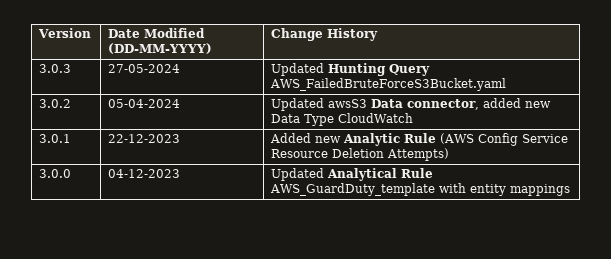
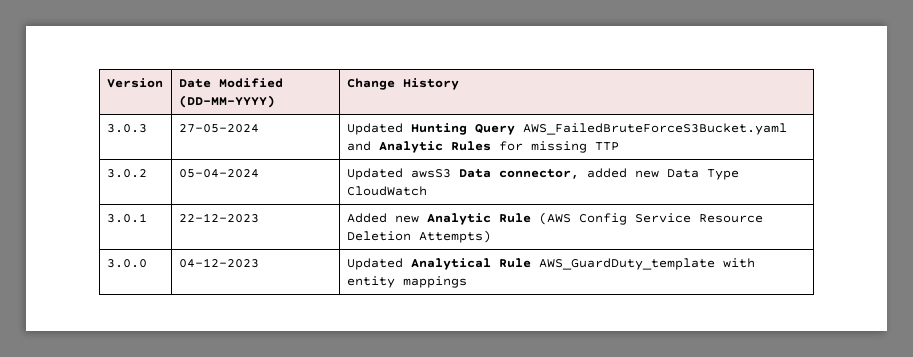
(507, 84) none -> [346,141,619,153] and Analytic Rules for missing TTP

